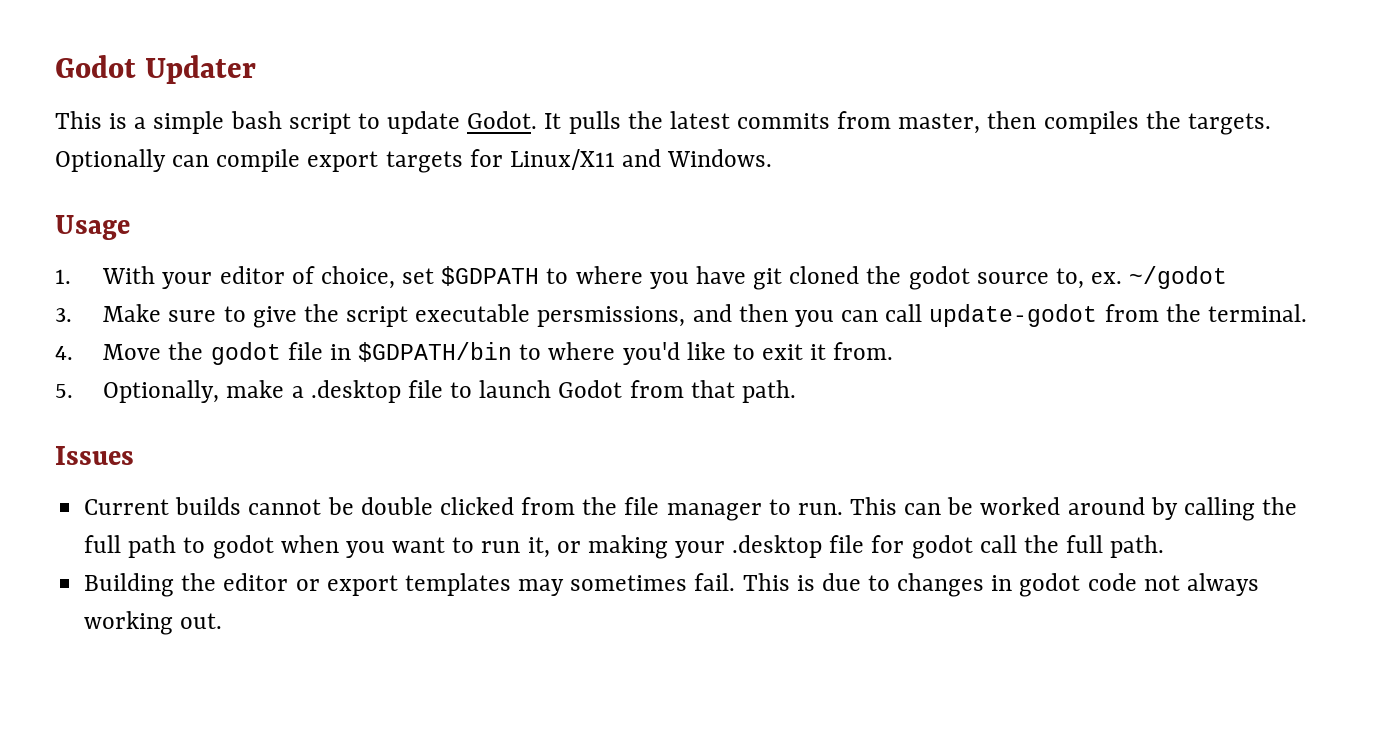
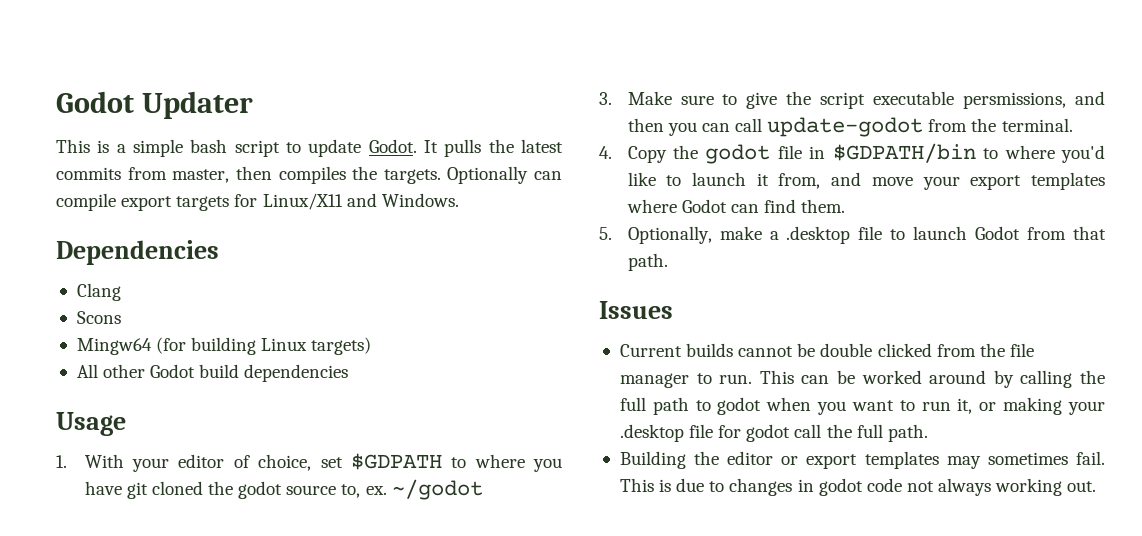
(773, 158) none -> [56,240,219,265] [76,283,121,301] [76,311,121,324] [76,337,372,355] [76,364,349,382] // Dependencies // Clang // Scons // Mingw64 (for building Linux targets) // All other Godot build dependencies
[103,344,162,360] Move -> [627,146,667,163] Copy
[762,342,894,360] exit it from. -> [692,172,1105,190] [626,199,846,213] launch it from, and move your export templates where Godot can find them.

